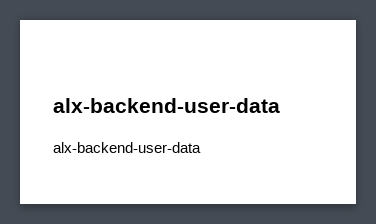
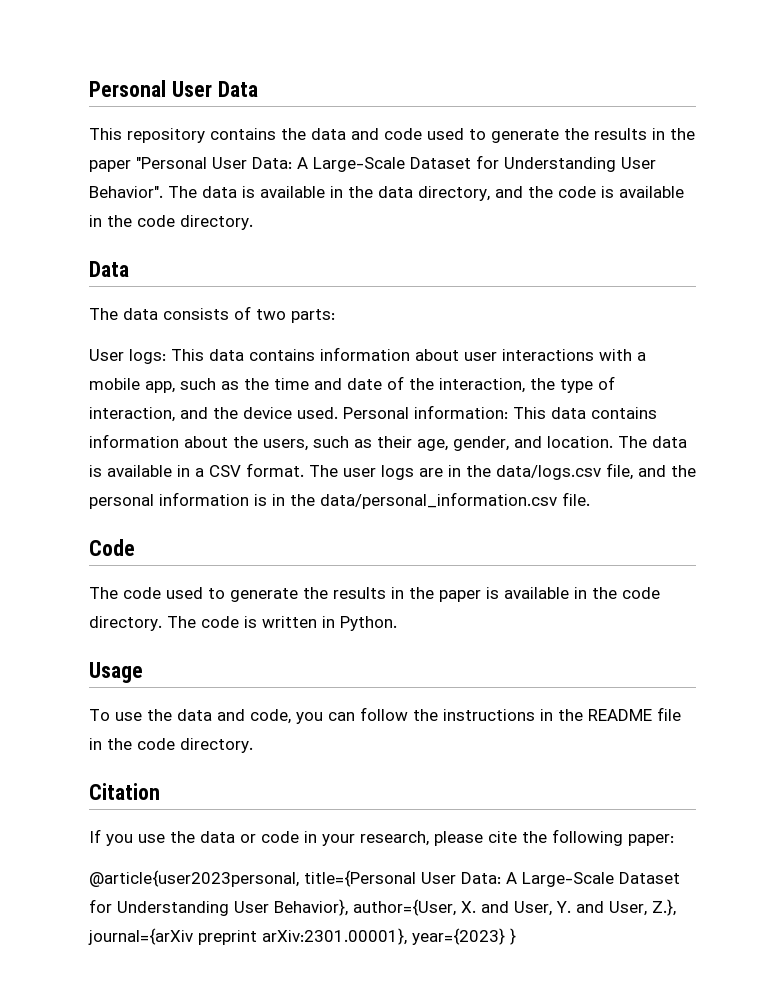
[53,98,280,113] [53,142,201,153] alx-backend-user-data // alx-backend-user-data -> [89,80,258,97] [89,128,695,143] [89,155,656,172] [89,186,684,201] [89,215,253,230] [89,261,129,277] [89,306,335,323] [89,347,646,364] [89,376,615,393] [89,405,657,422] [89,434,687,451] [89,463,696,480] [89,492,590,509] [89,539,135,556] [89,587,660,602] [89,616,397,631] [89,662,143,683] [89,707,681,724] [89,738,253,753] [89,783,160,800] [89,829,674,846] [89,870,680,887] [89,899,676,916] [88,928,516,945] Personal User Data // This repository contains the data and code used to generate the results in the paper "Personal User Data: A Large-Scale Dataset for Understanding User Behavior". The data is available in the data directory, and the code is available in the code directory. // Data // The data consists of two parts: // User logs: This data contains information about user interactions with a mobile app, such as the time and date of the interaction, the type of interaction, and the device used. Personal information: This data contains information about the users, such as their age, gender, and location. The data is available in a CSV format. The user logs are in the data/logs.csv file, and the personal information is in the data/personal_information.csv file. // Code // The code used to generate the results in the paper is available in the code directory. The code is written in Python. // Usage // To use the data and code, you can follow the instructions in the README file in the code directory. // Citation // If you use the data or code in your research, please cite the following paper: // @article{user2023personal, title={Personal User Data: A Large-Scale Dataset for Understanding User Behavior}, author={User, X. and User, Y. and User, Z.}, journal={arXiv preprint arXiv:2301.00001}, year={2023} }

